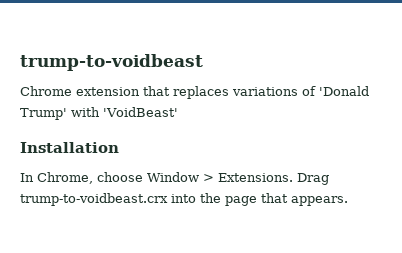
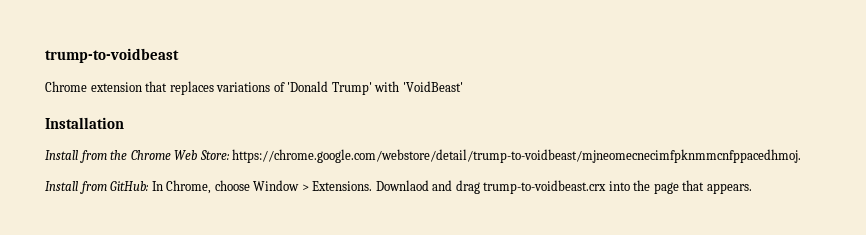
(119, 147) none -> [45,149,802,163] [45,181,150,194] Install from the Chrome Web Store: https://chrome.google.com/webstore/detail/trump-to-voidbeast/mjneomecnecimfpknmmcnfppacedhmoj. // Install from GitHub:
[297,173,329,185] Drag -> [375,180,480,194] Downlaod and drag

